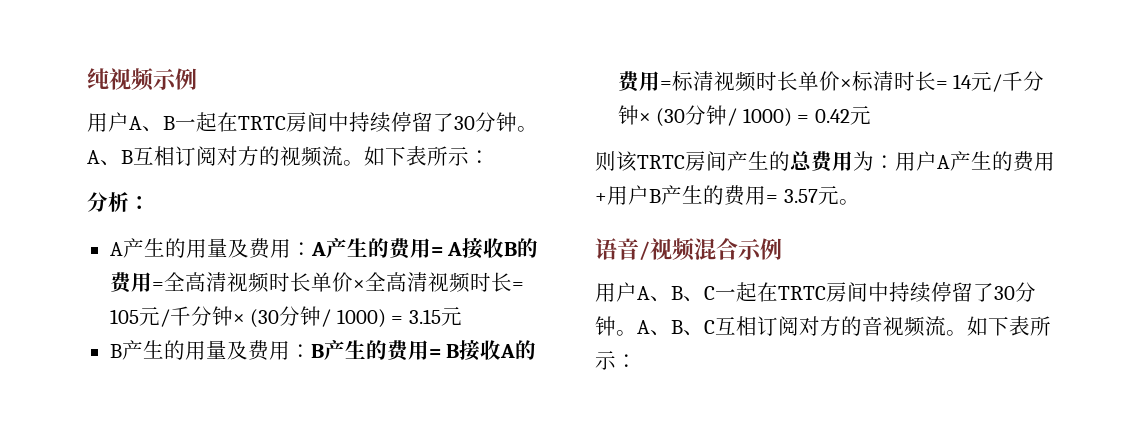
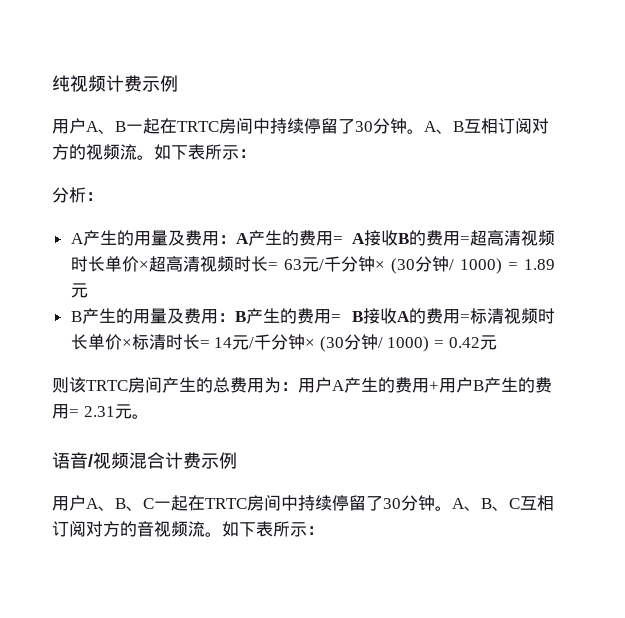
(154, 79) none -> [106,75,142,92] 计费
[163,272,185,291] 全 -> [470,230,487,246] 超
[364,272,386,291] 全 -> [148,256,166,272] 超
[109,306,441,328] 105元/千分钟× (30分钟/ 1000) = 3.15 -> [283,256,555,274] 63元/千分钟× (30分钟/ 1000) = 1.89
[783,189,818,203] 3.57 -> [83,406,115,417] 2.31
(738, 249) none -> [165,452,201,469] 计费

